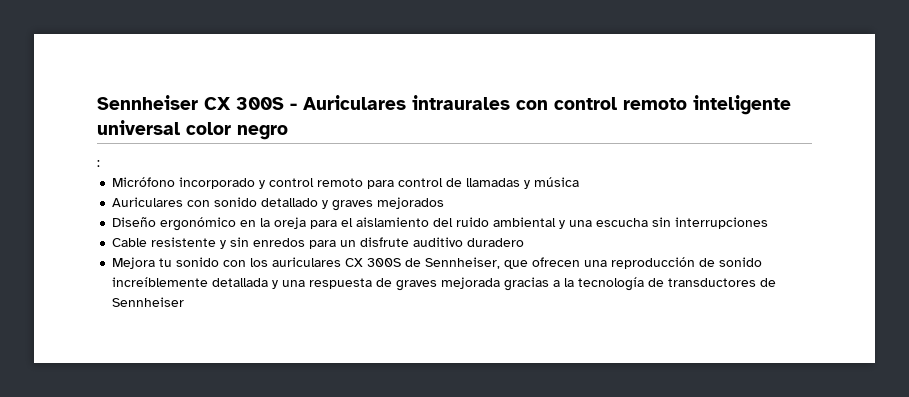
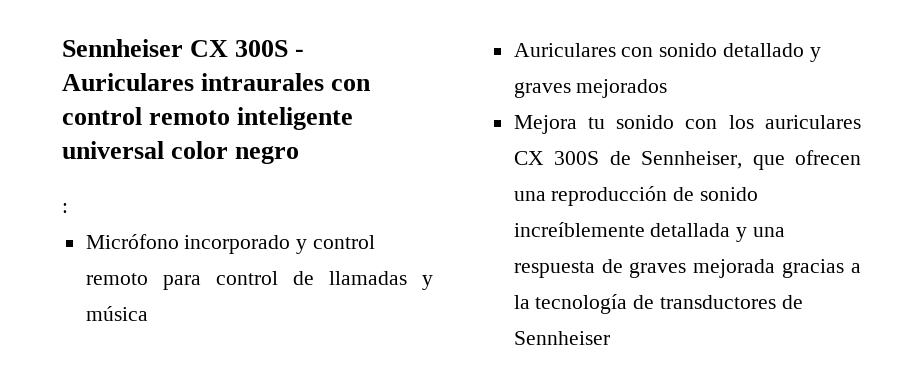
[112,217,769,231] [112,237,525,249] // Diseño ergonómico en la oreja para el aislamiento del ruido ambiental y una escucha sin interrupciones // Cable resistente y sin enredos para un disfrute auditivo duradero -> (668, 88) none

